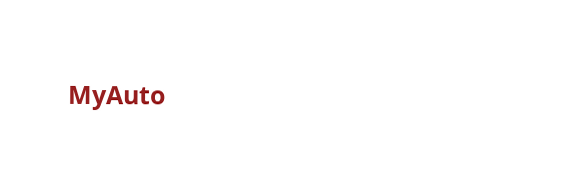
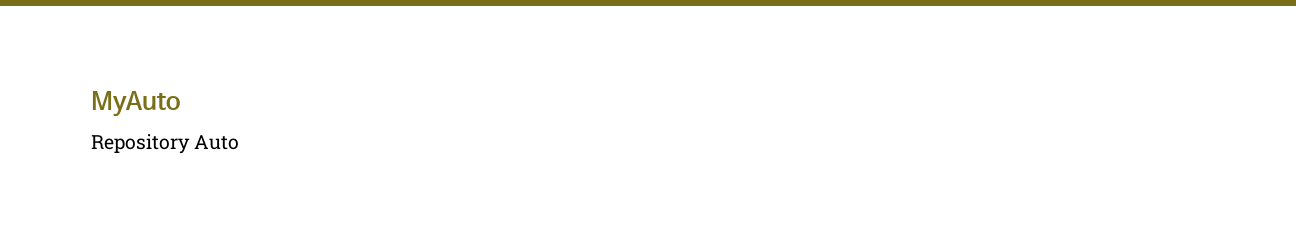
(166, 98) none -> [91,134,240,154] // Repository Auto

